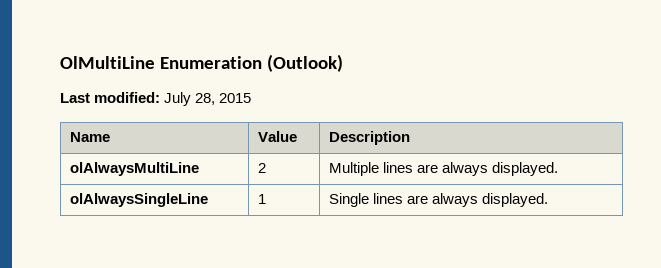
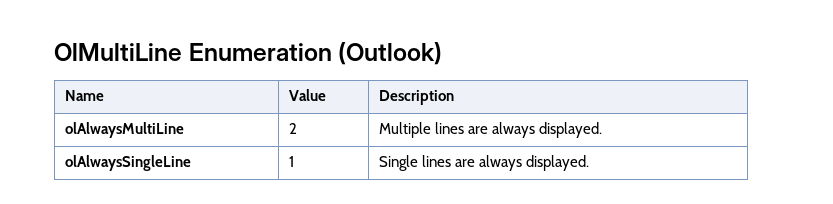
[60,92,252,106] // Last modified: July 28, 2015 -> (443, 53) none

